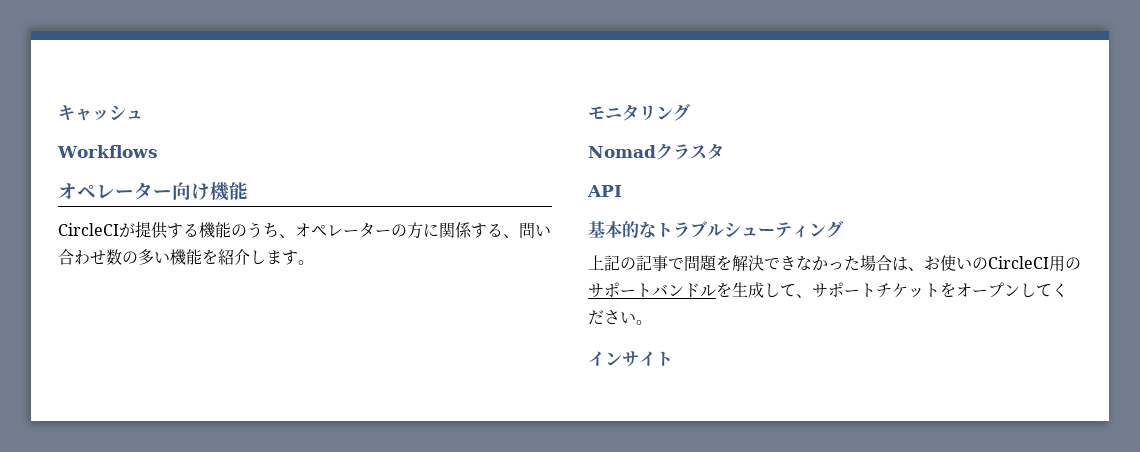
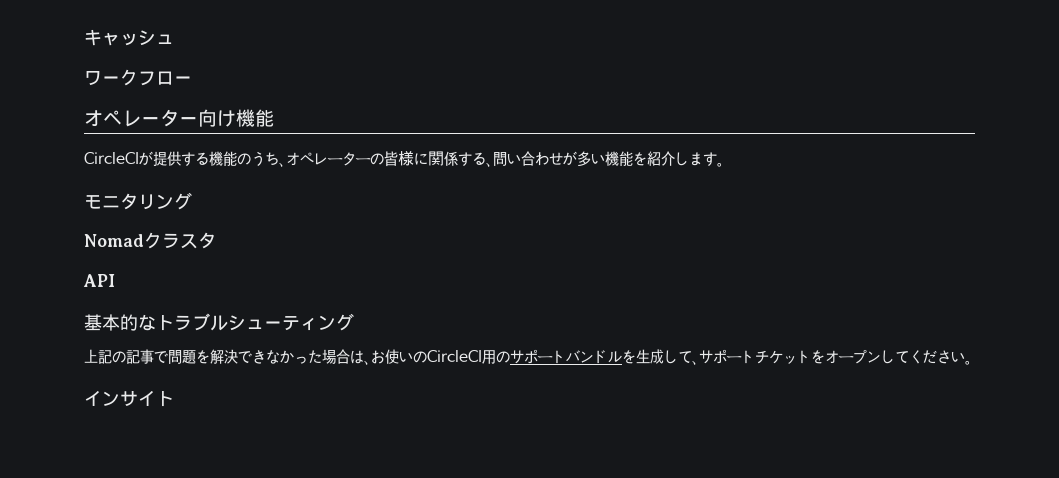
[57,145,158,158] Workflows -> [84,69,192,86] ワークフロー
[407,222,423,239] 方 -> [384,151,414,167] 皆様
[106,249,138,265] 数の -> [563,151,577,166] が

